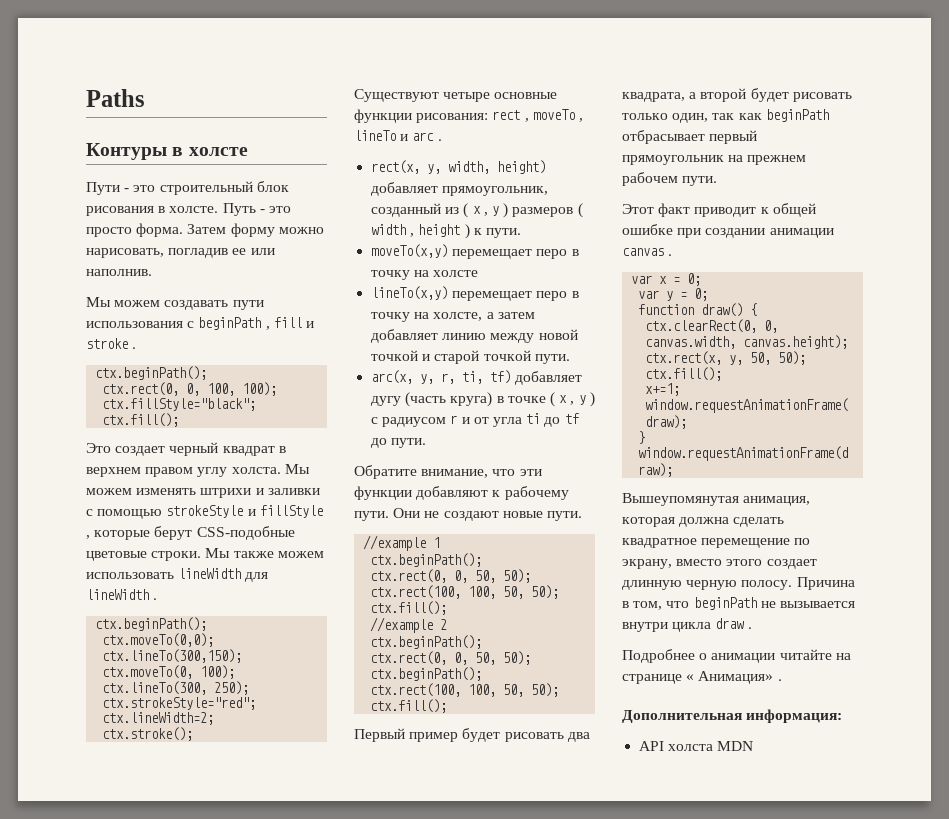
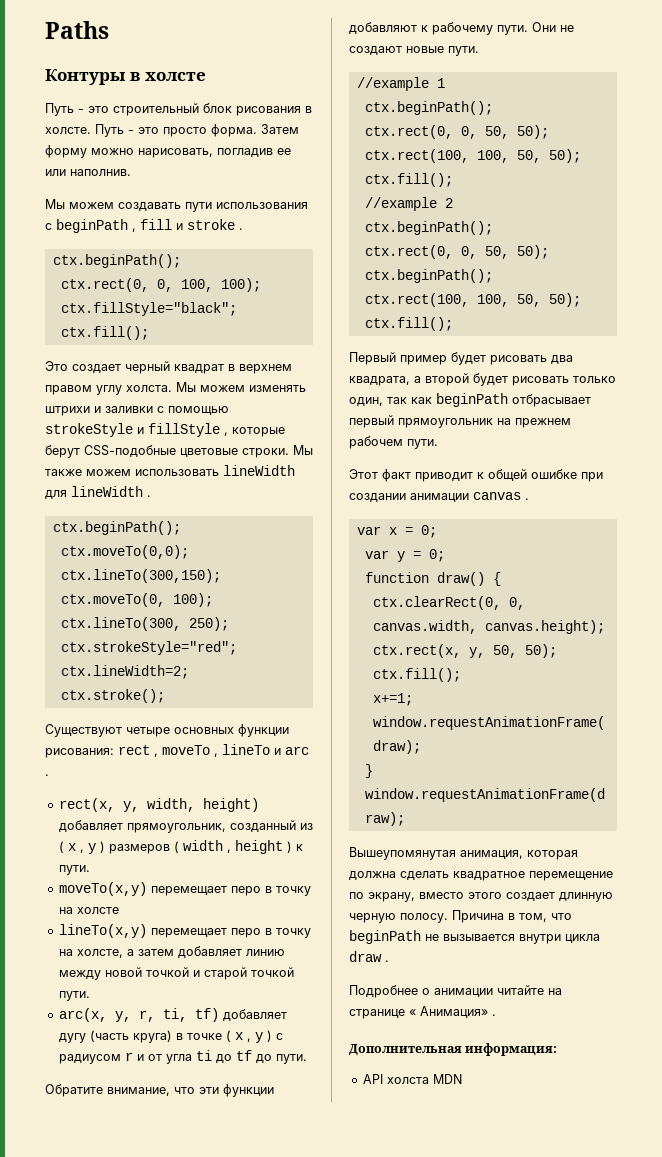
[86,182,120,195] Пути -> [45,103,74,116] Путь
[494,92,558,99] основные -> [174,727,234,734] основных

